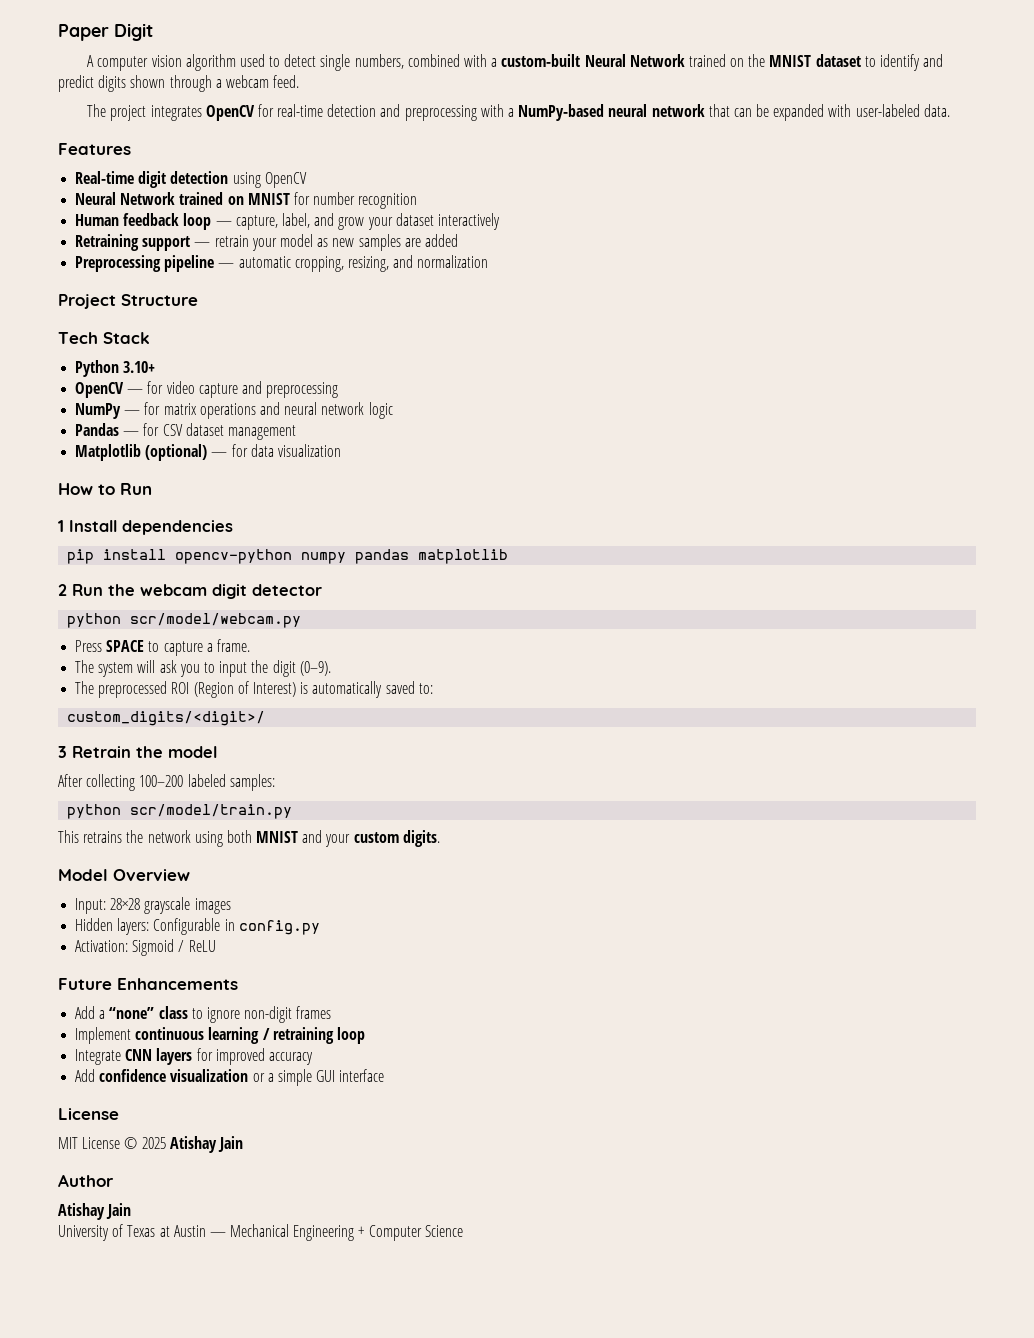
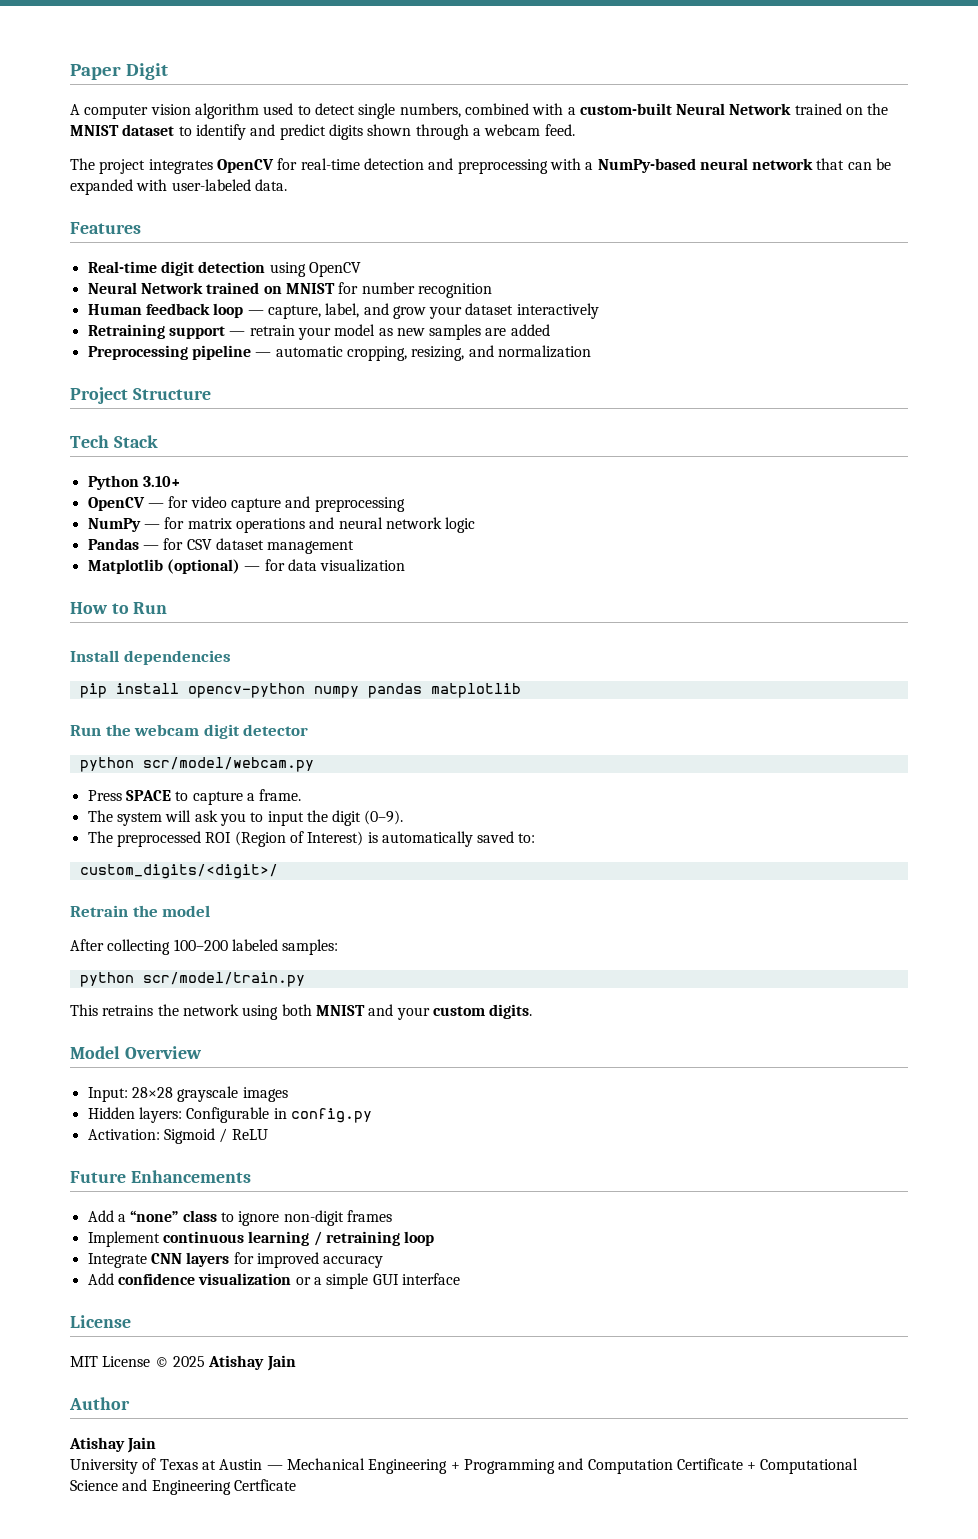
[58,520,64,532] 1 -> (168, 608) none
[58,584,67,596] 2 -> (521, 690) none
[58,746,67,758] 3 -> (278, 871) none
[368,1225,463,1241] Computer Science -> [463,1458,859,1474] [70,1479,296,1495] Programming and Computation Certificate + Computational Science and Engineering Certficate

